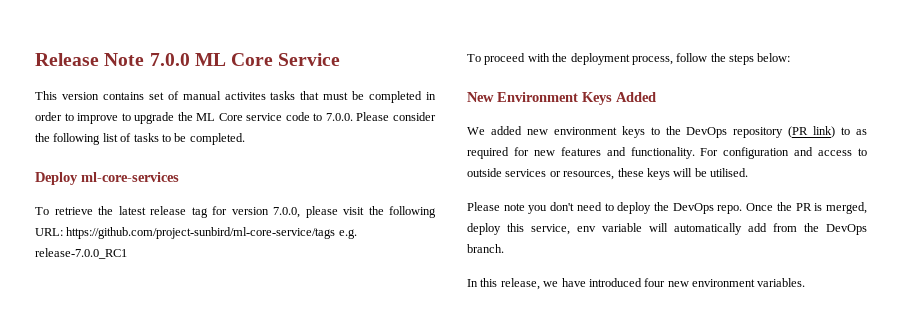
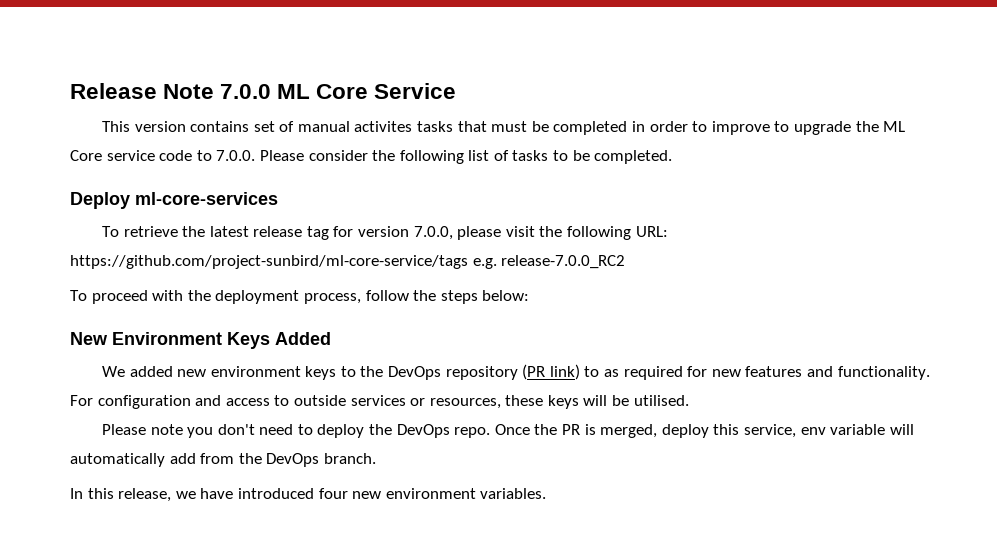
[35,248,127,259] release-7.0.0_RC1 -> [501,255,626,269] release-7.0.0_RC2

